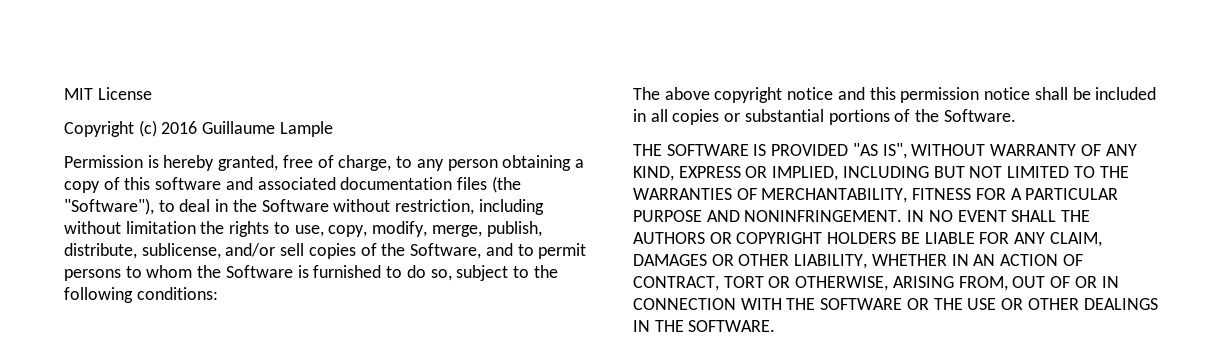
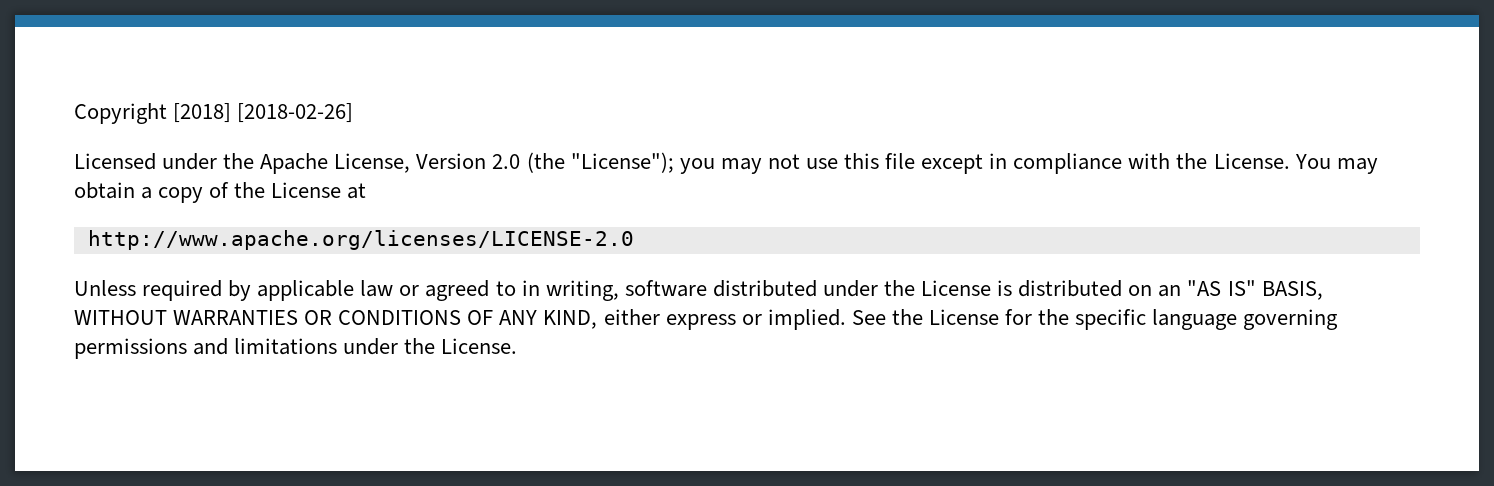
[64,87,152,100] [64,120,333,137] [64,155,584,171] [64,176,521,193] [64,198,544,215] [64,221,542,237] [64,243,587,259] [64,265,558,281] [64,287,218,303] [633,87,1157,103] [633,109,1016,125] [633,143,1137,159] [633,166,1129,181] [633,188,1119,203] [633,210,1091,222] [633,232,1102,247] [633,254,1083,269] [633,276,1119,291] [633,298,1158,310] [633,320,776,332] MIT License // Copyright (c) 2016 Guillaume Lample // Permission is hereby granted, free of charge, to any person obtaining a copy of this software and associated documentation files (the "Software"), to deal in the Software without restriction, including without limitation the rights to use, copy, modify, merge, publish, distribute, sublicense, and/or sell copies of the Software, and to permit persons to whom the Software is furnished to do so, subject to the following conditions: // The above copyright notice and this permission notice shall be included in all copies or substantial portions of the Software. // THE SOFTWARE IS PROVIDED "AS IS", WITHOUT WARRANTY OF ANY KIND, EXPRESS OR IMPLIED, INCLUDING BUT NOT LIMITED TO THE WARRANTIES OF MERCHANTABILITY, FITNESS FOR A PARTICULAR PURPOSE AND NONINFRINGEMENT. IN NO EVENT SHALL THE AUTHORS OR COPYRIGHT HOLDERS BE LIABLE FOR ANY CLAIM, DAMAGES OR OTHER LIABILITY, WHETHER IN AN ACTION OF CONTRACT, TORT OR OTHERWISE, ARISING FROM, OUT OF OR IN CONNECTION WITH THE SOFTWARE OR THE USE OR OTHER DEALINGS IN THE SOFTWARE. -> [74,103,354,124] [74,152,1378,174] [74,182,367,203] [87,230,634,250] [74,280,1323,301] [74,309,1339,330] [74,338,518,359] Copyright [2018] [2018-02-26] // Licensed under the Apache License, Version 2.0 (the "License"); you may not use this file except in compliance with the License. You may obtain a copy of the License at // http://www.apache.org/licenses/LICENSE-2.0 // Unless required by applicable law or agreed to in writing, software distributed under the License is distributed on an "AS IS" BASIS, WITHOUT WARRANTIES OR CONDITIONS OF ANY KIND, either express or implied. See the License for the specific language governing permissions and limitations under the License.

